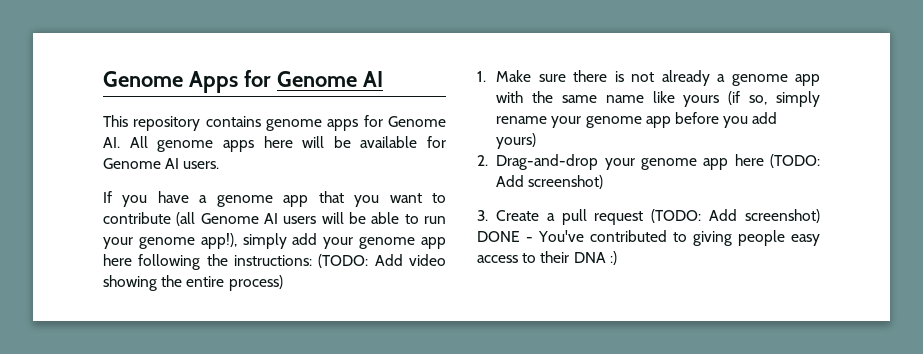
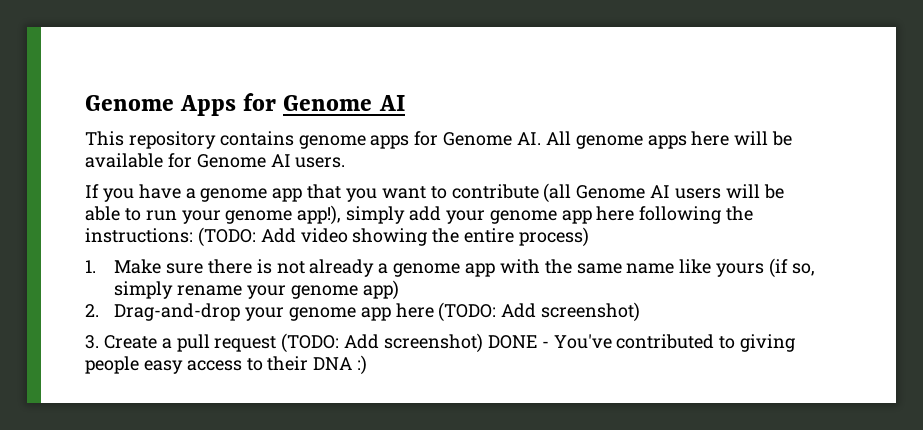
[645,112,778,128] [496,133,537,149] app before you add yours) -> [362,280,399,300] app)

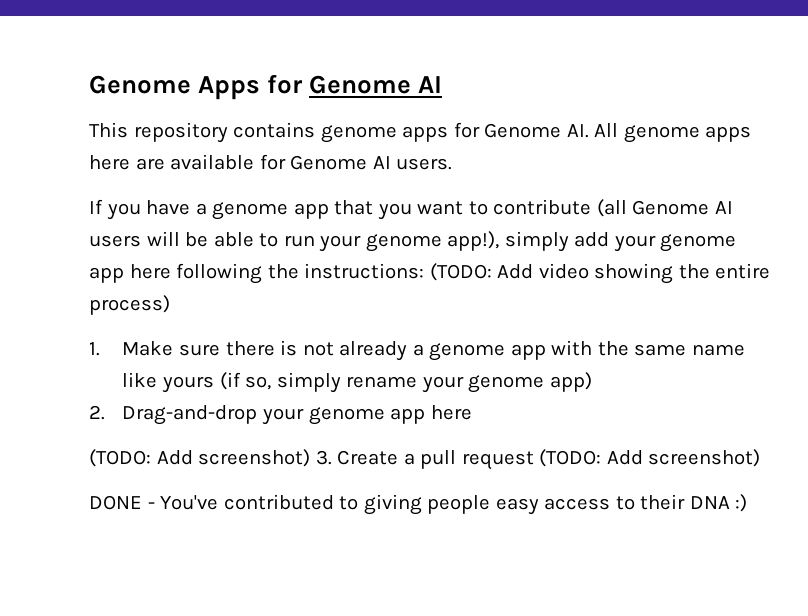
[734,131,793,146] will be -> [135,158,165,170] are
[438,302,641,322] (TODO: Add screenshot) // -> [89,449,311,467] // (TODO: Add screenshot)
(484, 343) none -> (761, 458) //

